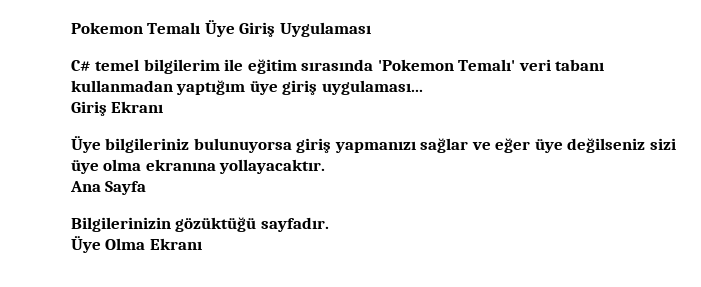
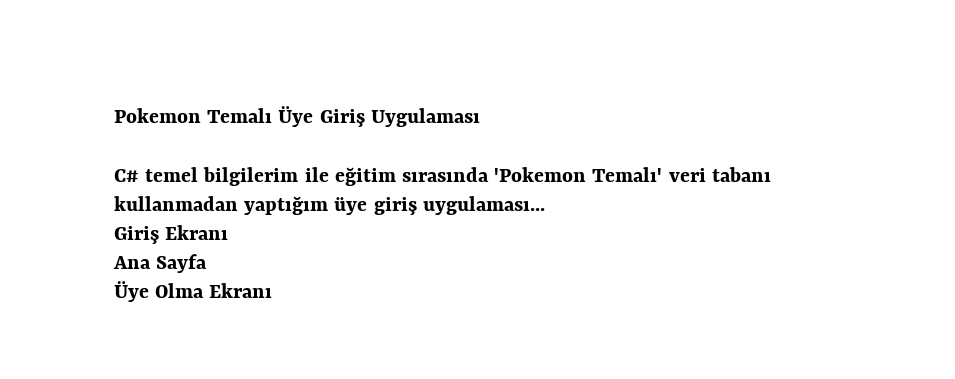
[71,136,676,153] [71,159,326,174] // Üye bilgileriniz bulunuyorsa giriş yapmanızı sağlar ve eğer üye değilseniz sizi üye olma ekranına yollayacaktır. -> (229, 232) none
[71,217,329,232] // Bilgilerinizin gözüktüğü sayfadır. -> (208, 263) none

